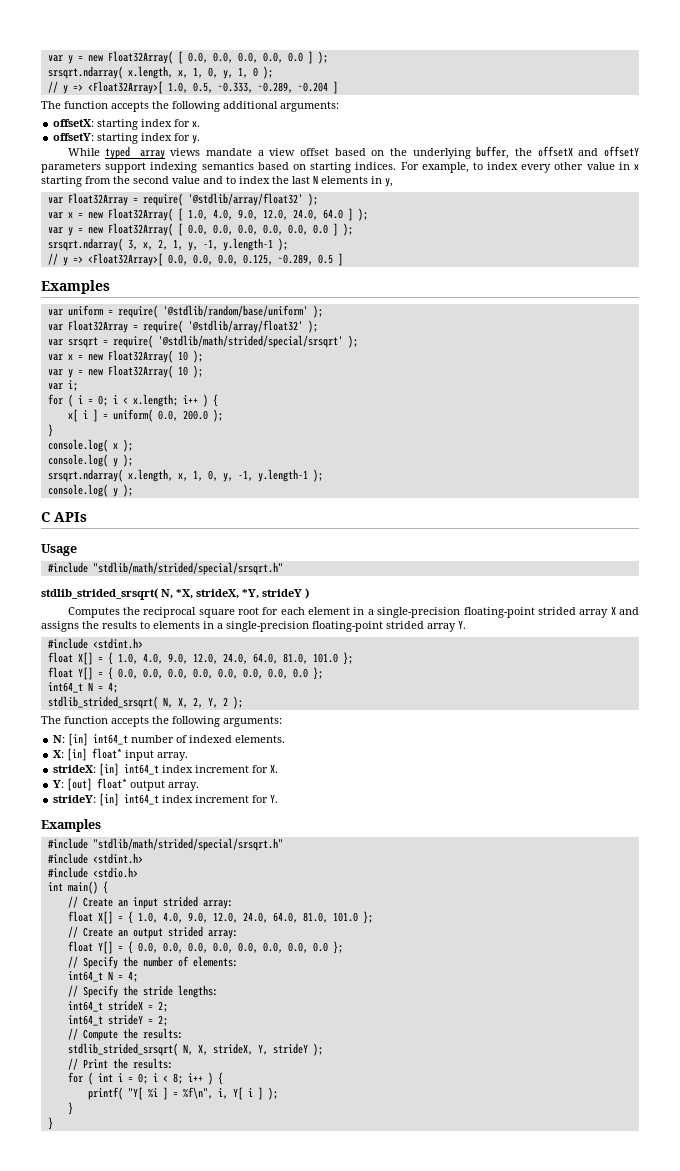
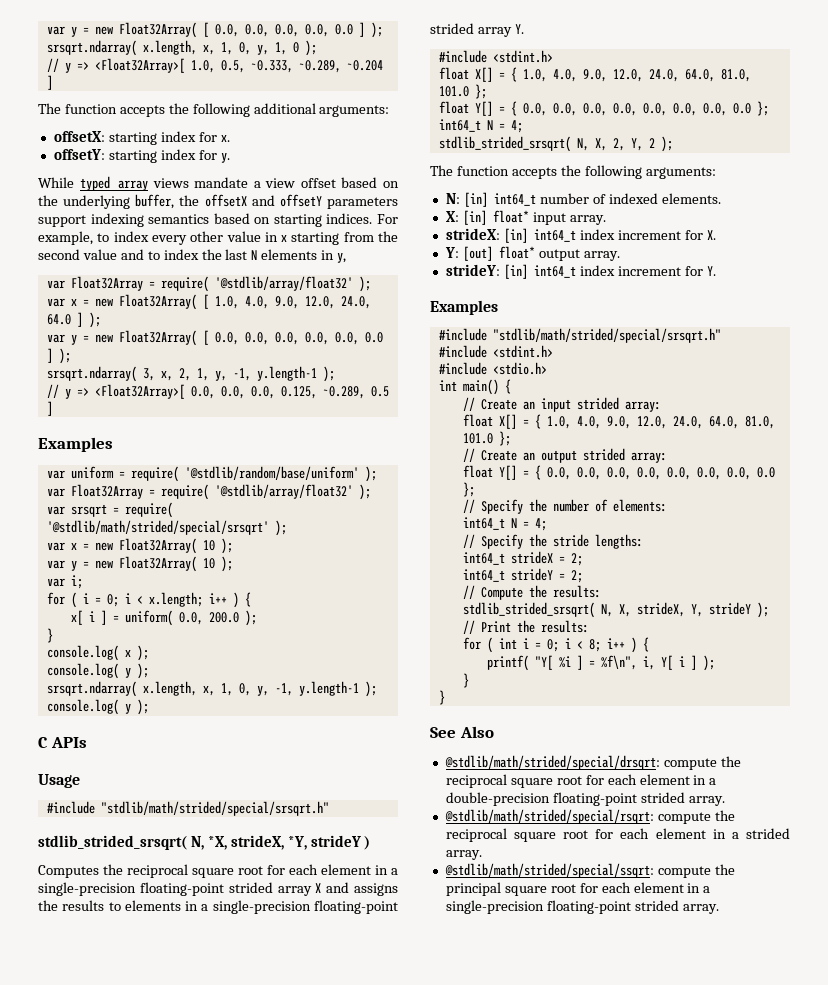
(53, 1123) none -> [430,726,494,738] [444,755,741,770] [445,774,717,788] [445,792,725,806] [444,809,735,824] [445,828,790,842] [445,850,482,860] [444,863,735,878] [445,882,711,896] [445,900,719,914] // See Also // @stdlib/math/strided/special/drsqrt: compute the reciprocal square root for each element in a double-precision floating-point strided array. // @stdlib/math/strided/special/rsqrt: compute the reciprocal square root for each element in a strided array. // @stdlib/math/strided/special/ssqrt: compute the principal square root for each element in a single-precision floating-point strided array.

